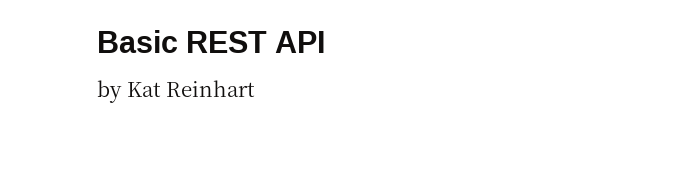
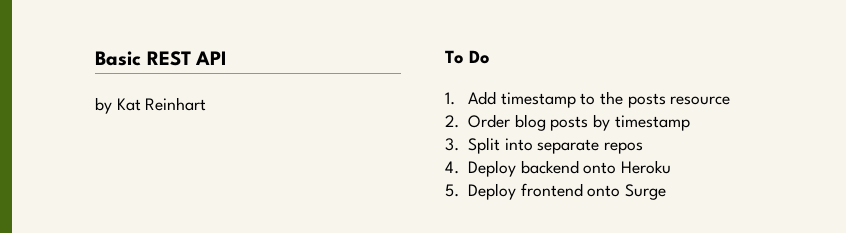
(256, 88) none -> [445,50,490,64] [445,91,731,108] [445,114,690,131] [445,137,643,154] [445,160,671,177] [445,183,666,200] // To Do // 1. Add timestamp to the posts resource // 2. Order blog posts by timestamp // 3. Split into separate repos // 4. Deploy backend onto Heroku // 5. Deploy frontend onto Surge

